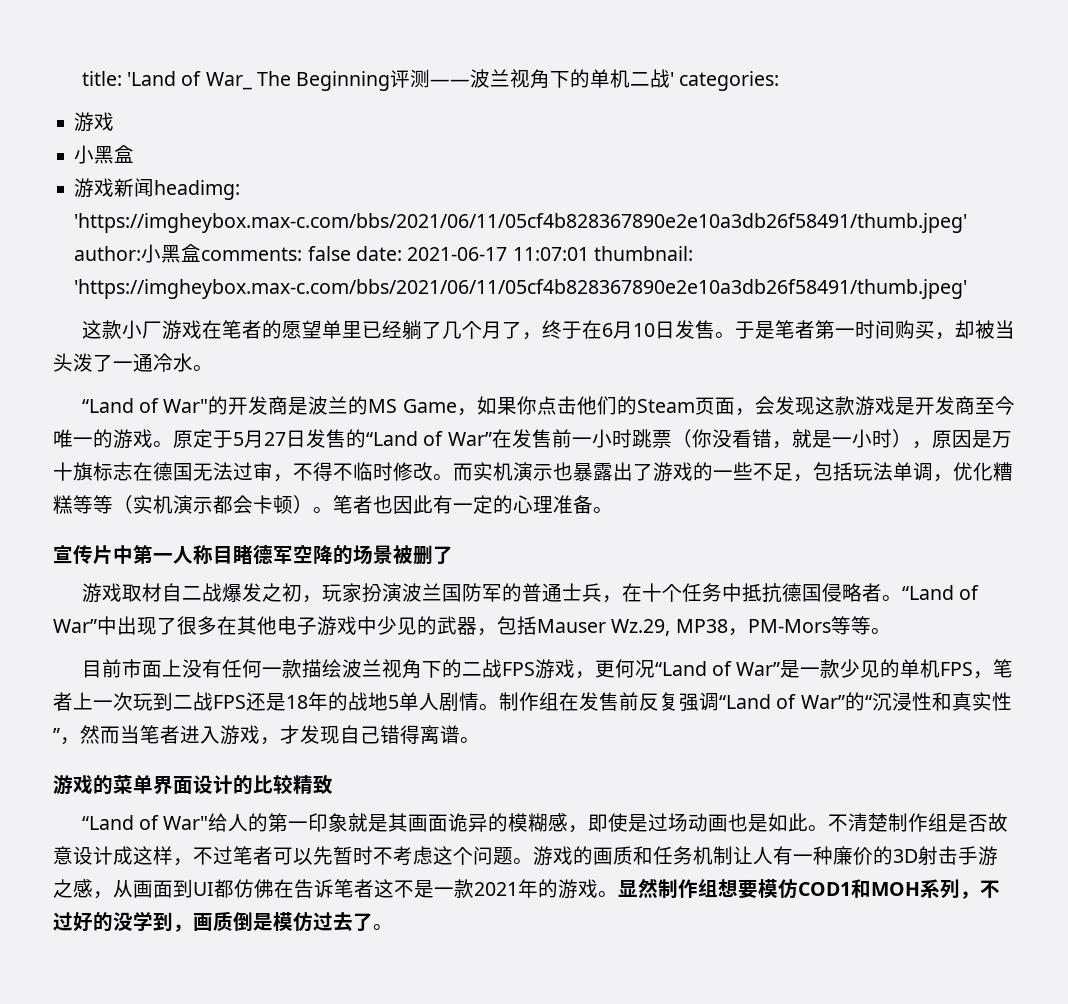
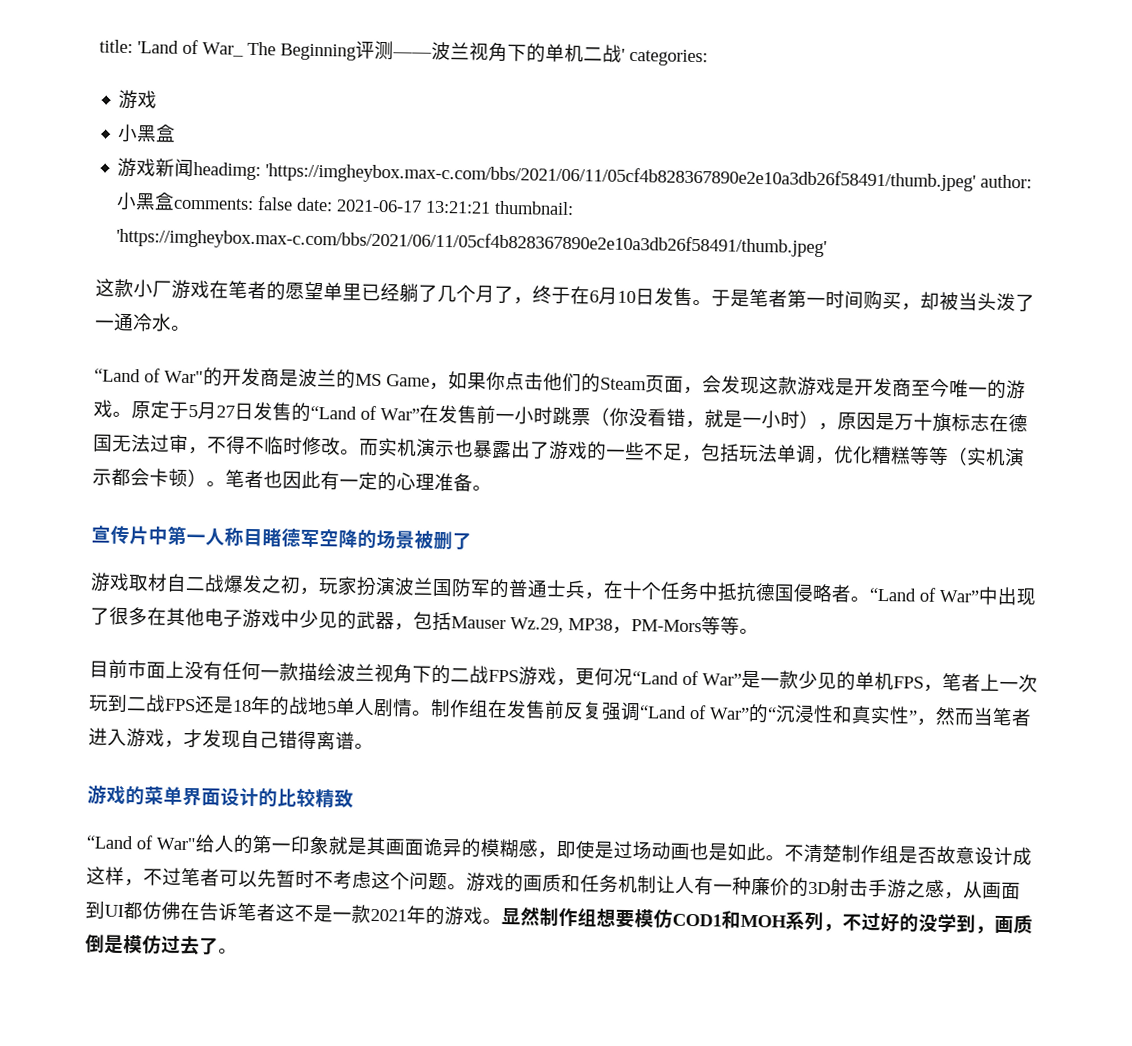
[512,247,589,261] 11:07:01 -> [425,200,492,214] 13:21:21

